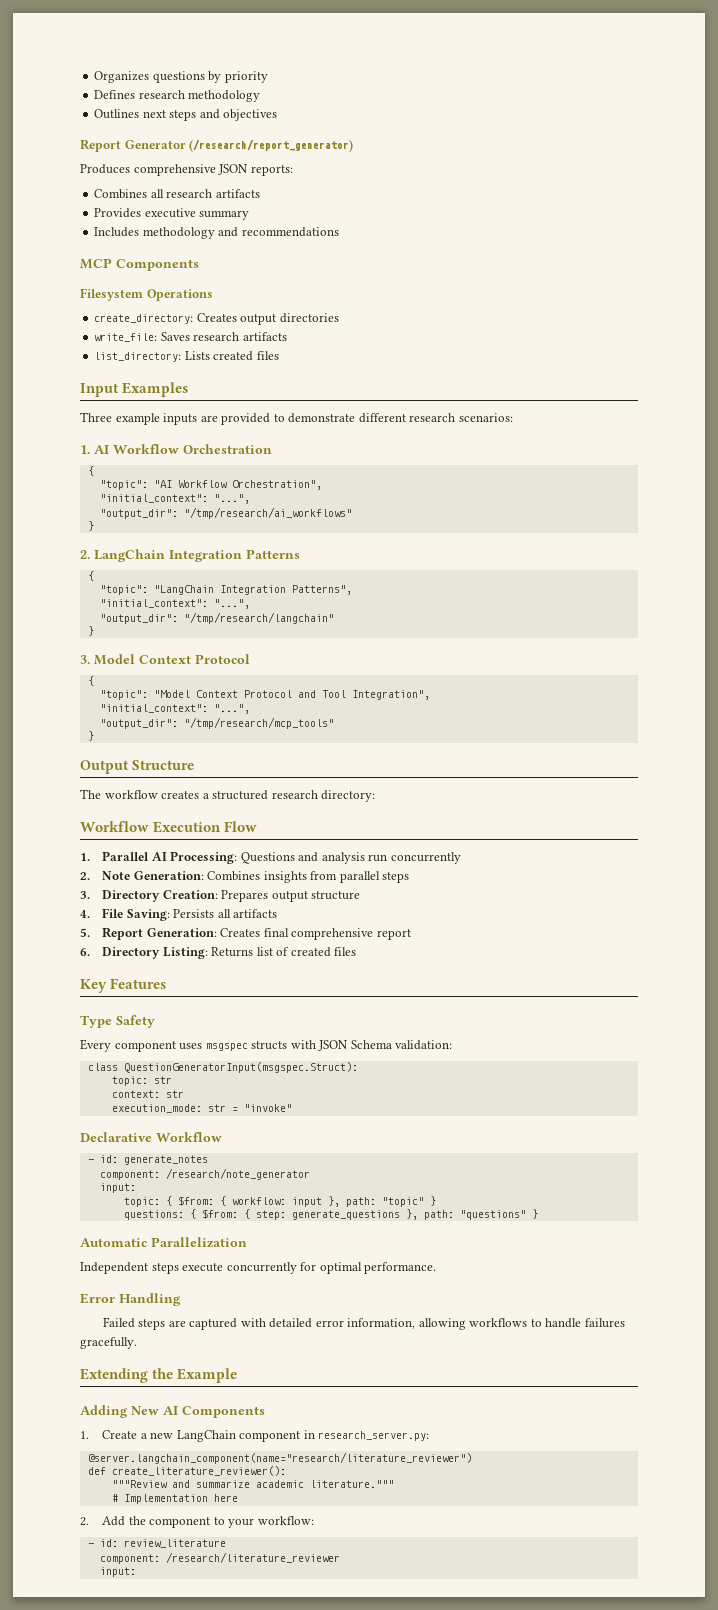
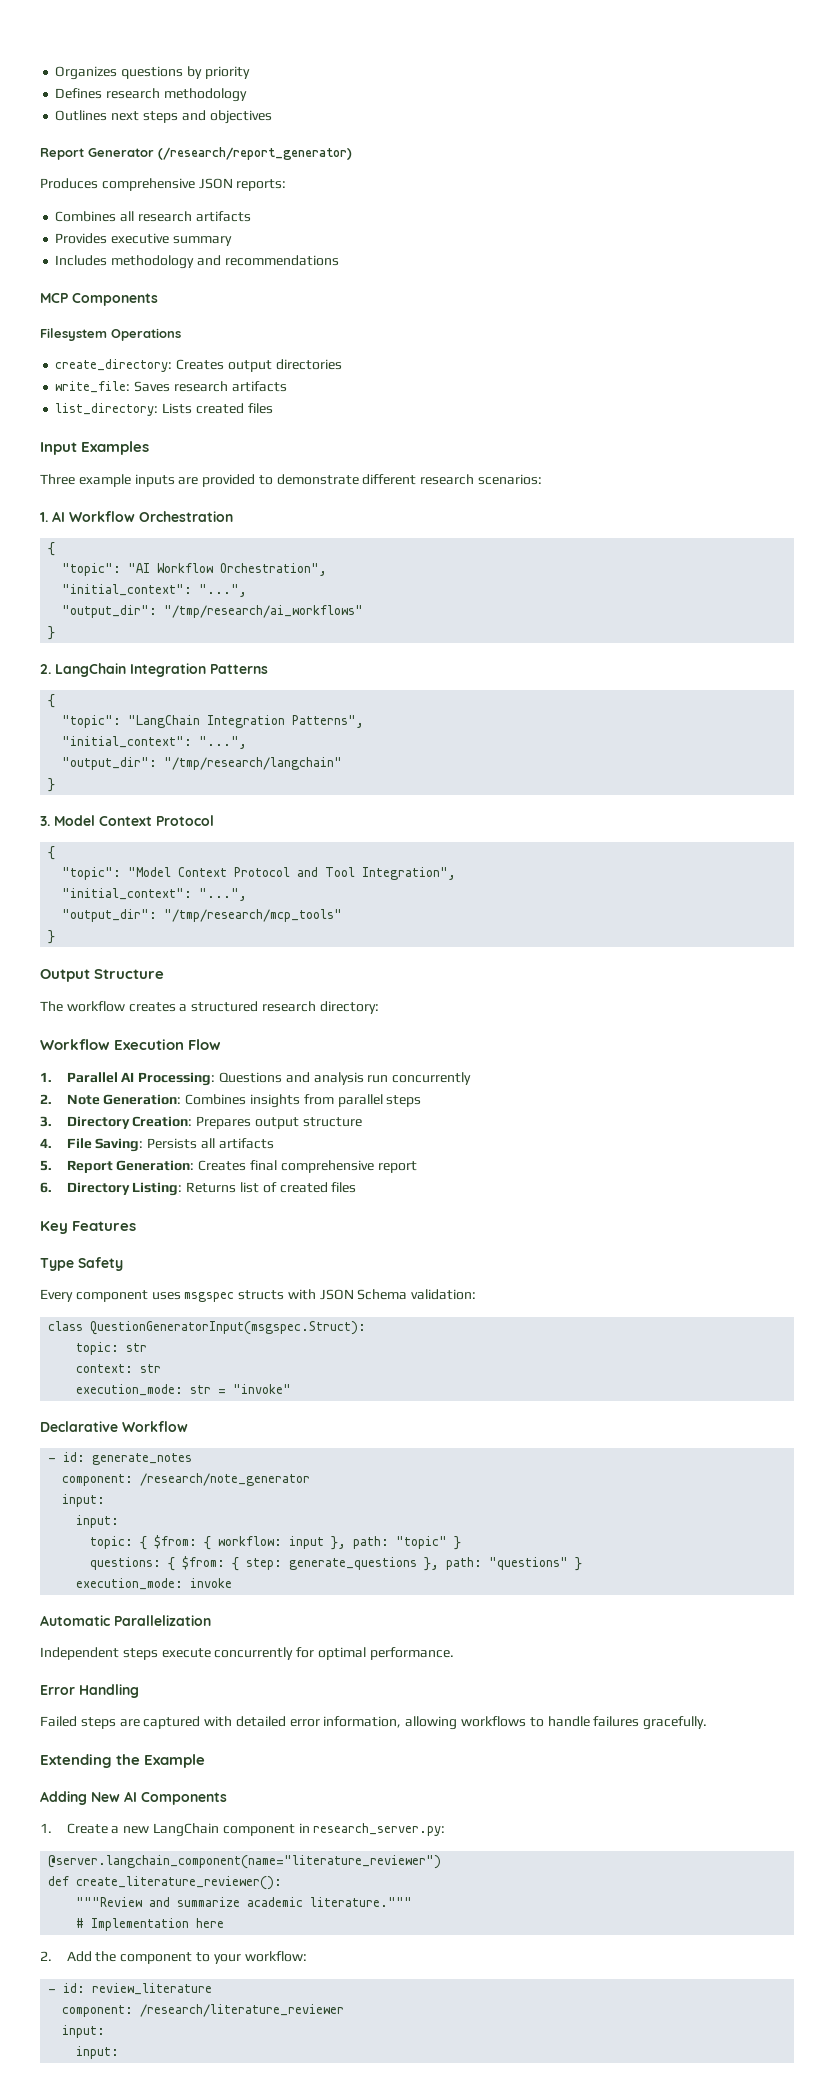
(136, 1188) none -> [76,1515,120,1528] // input:
(538, 1214) none -> [76,1578,233,1590] // execution_mode: invoke
[87,1452,472,1464] @server.langchain_component(name="research/literature_reviewer") -> [48,1855,442,1869] @server.langchain_component(name="literature_reviewer")
(136, 1572) none -> [76,2046,120,2059] // input:

